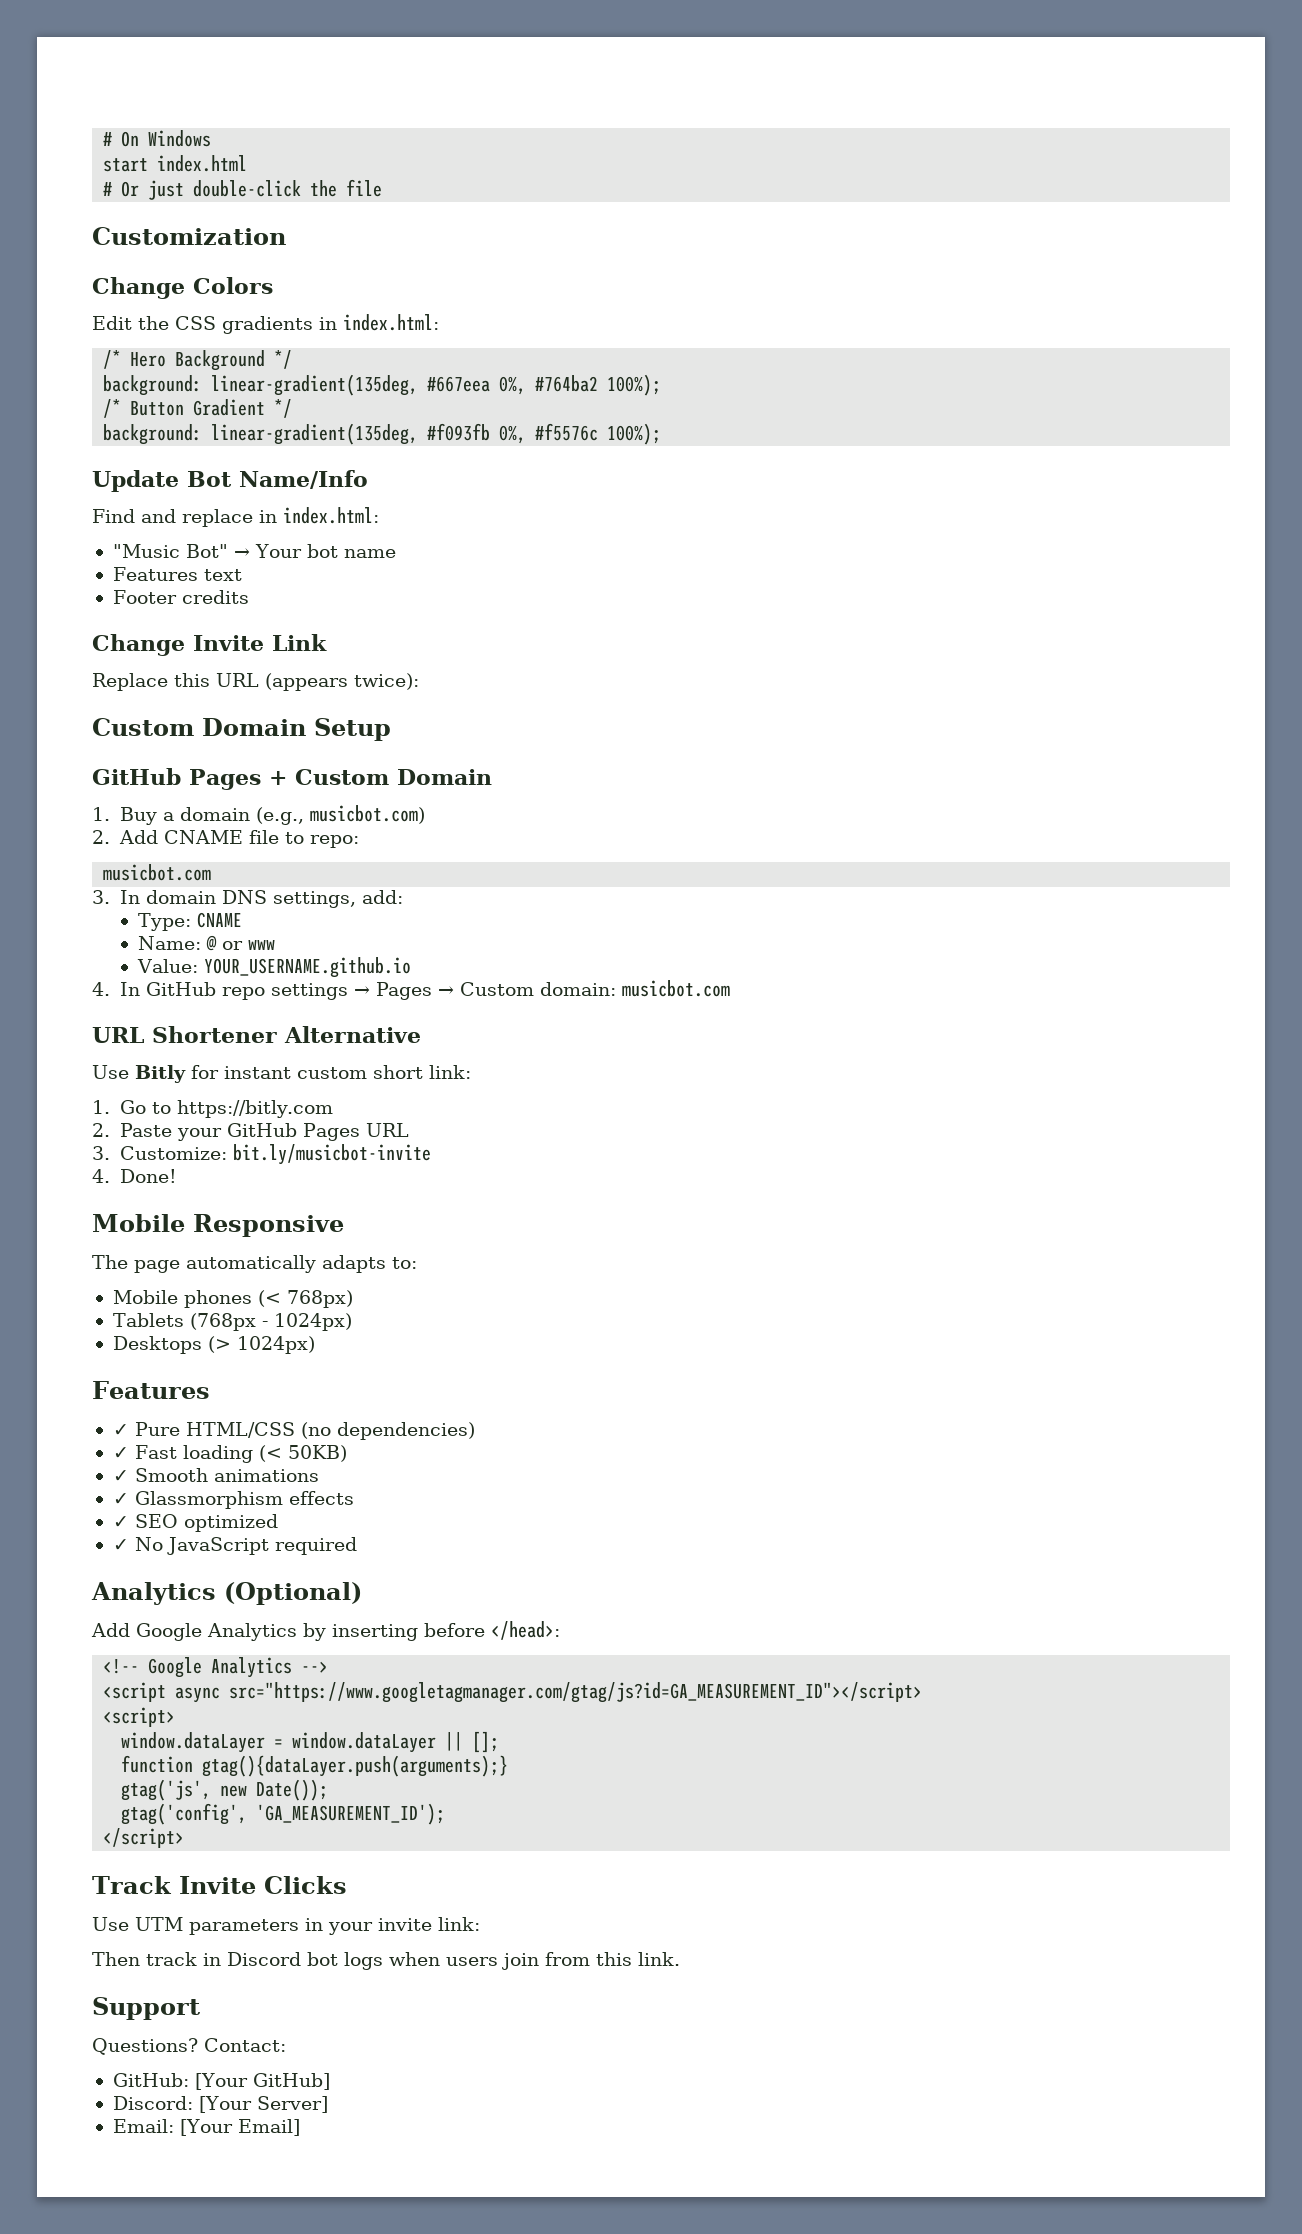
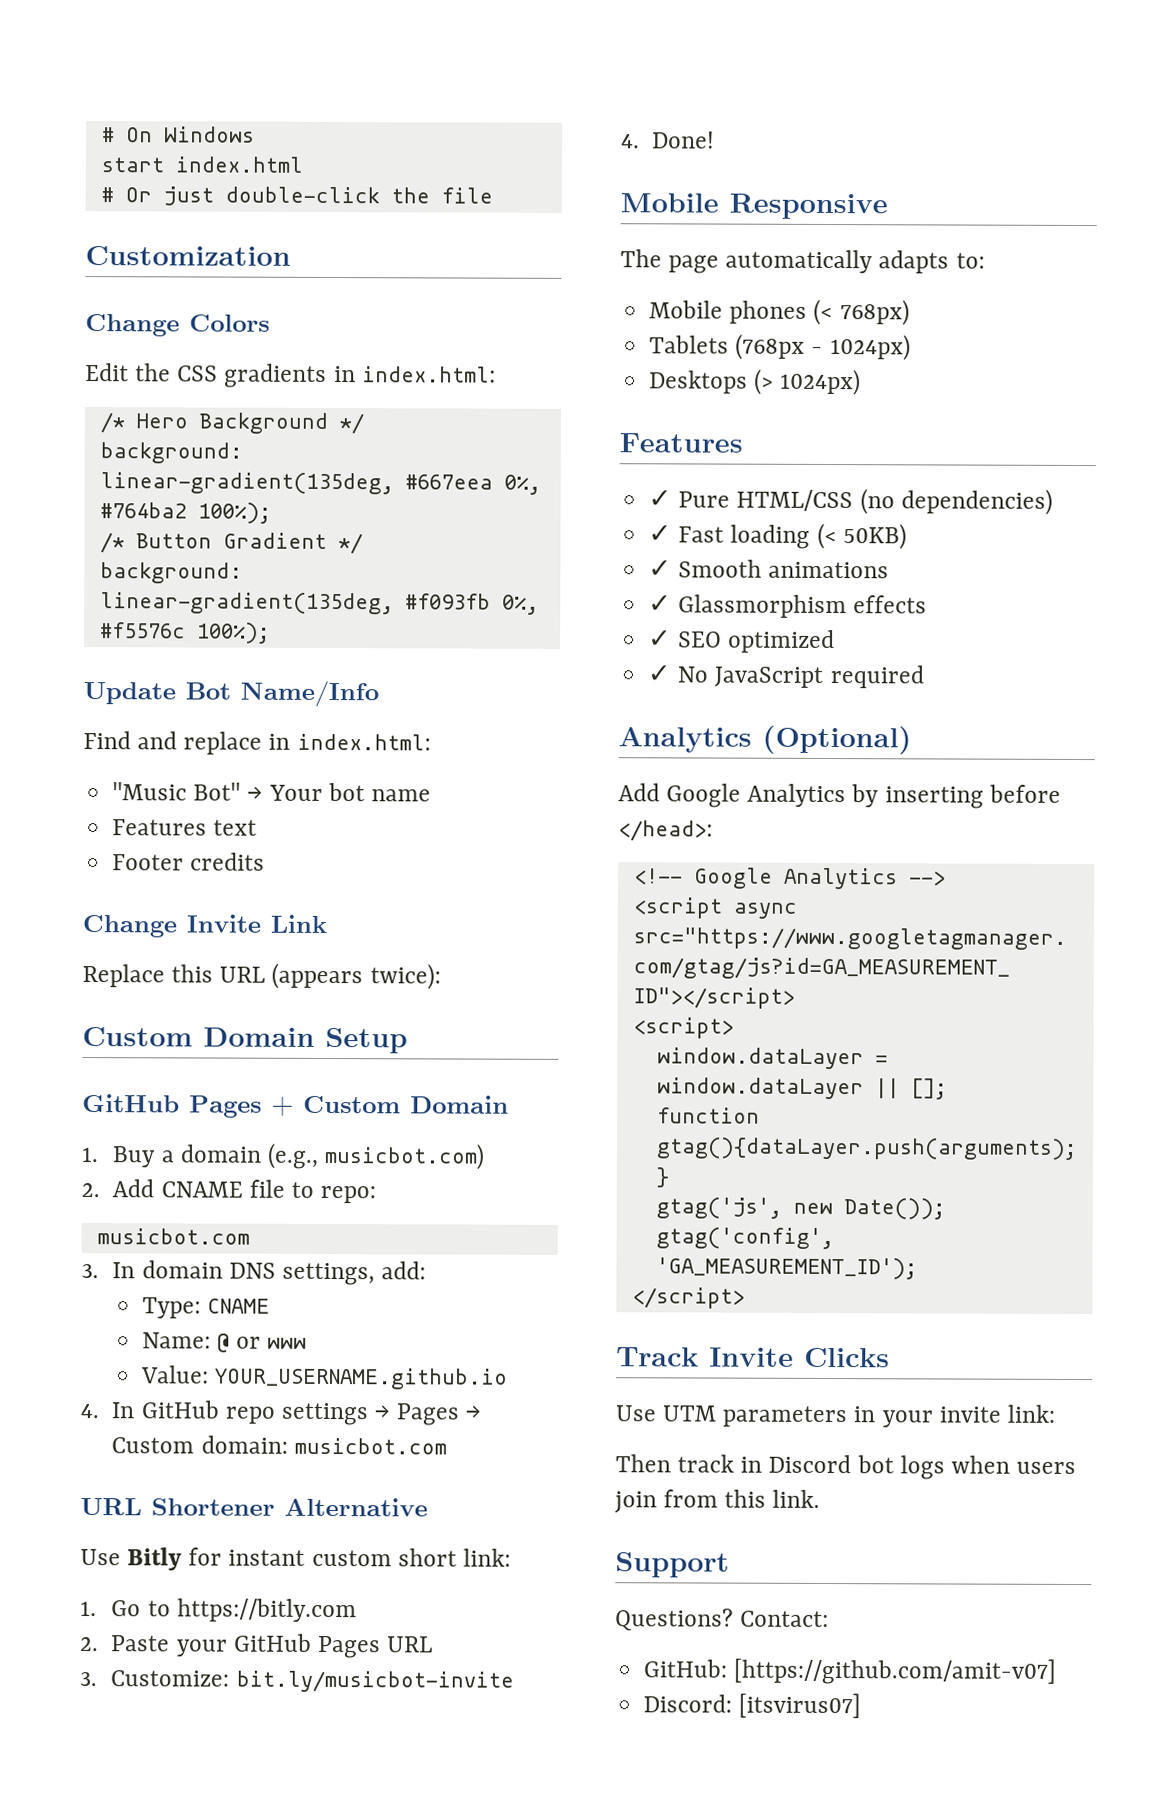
[194,2073,330,2090] [Your GitHub] -> [733,1657,1057,1685] [https://github.com/amit-v07]
[198,2096,328,2113] [112,2119,300,2136] [Your Server] // Email: [Your Email] -> [738,1692,862,1719] [itsvirus07]

